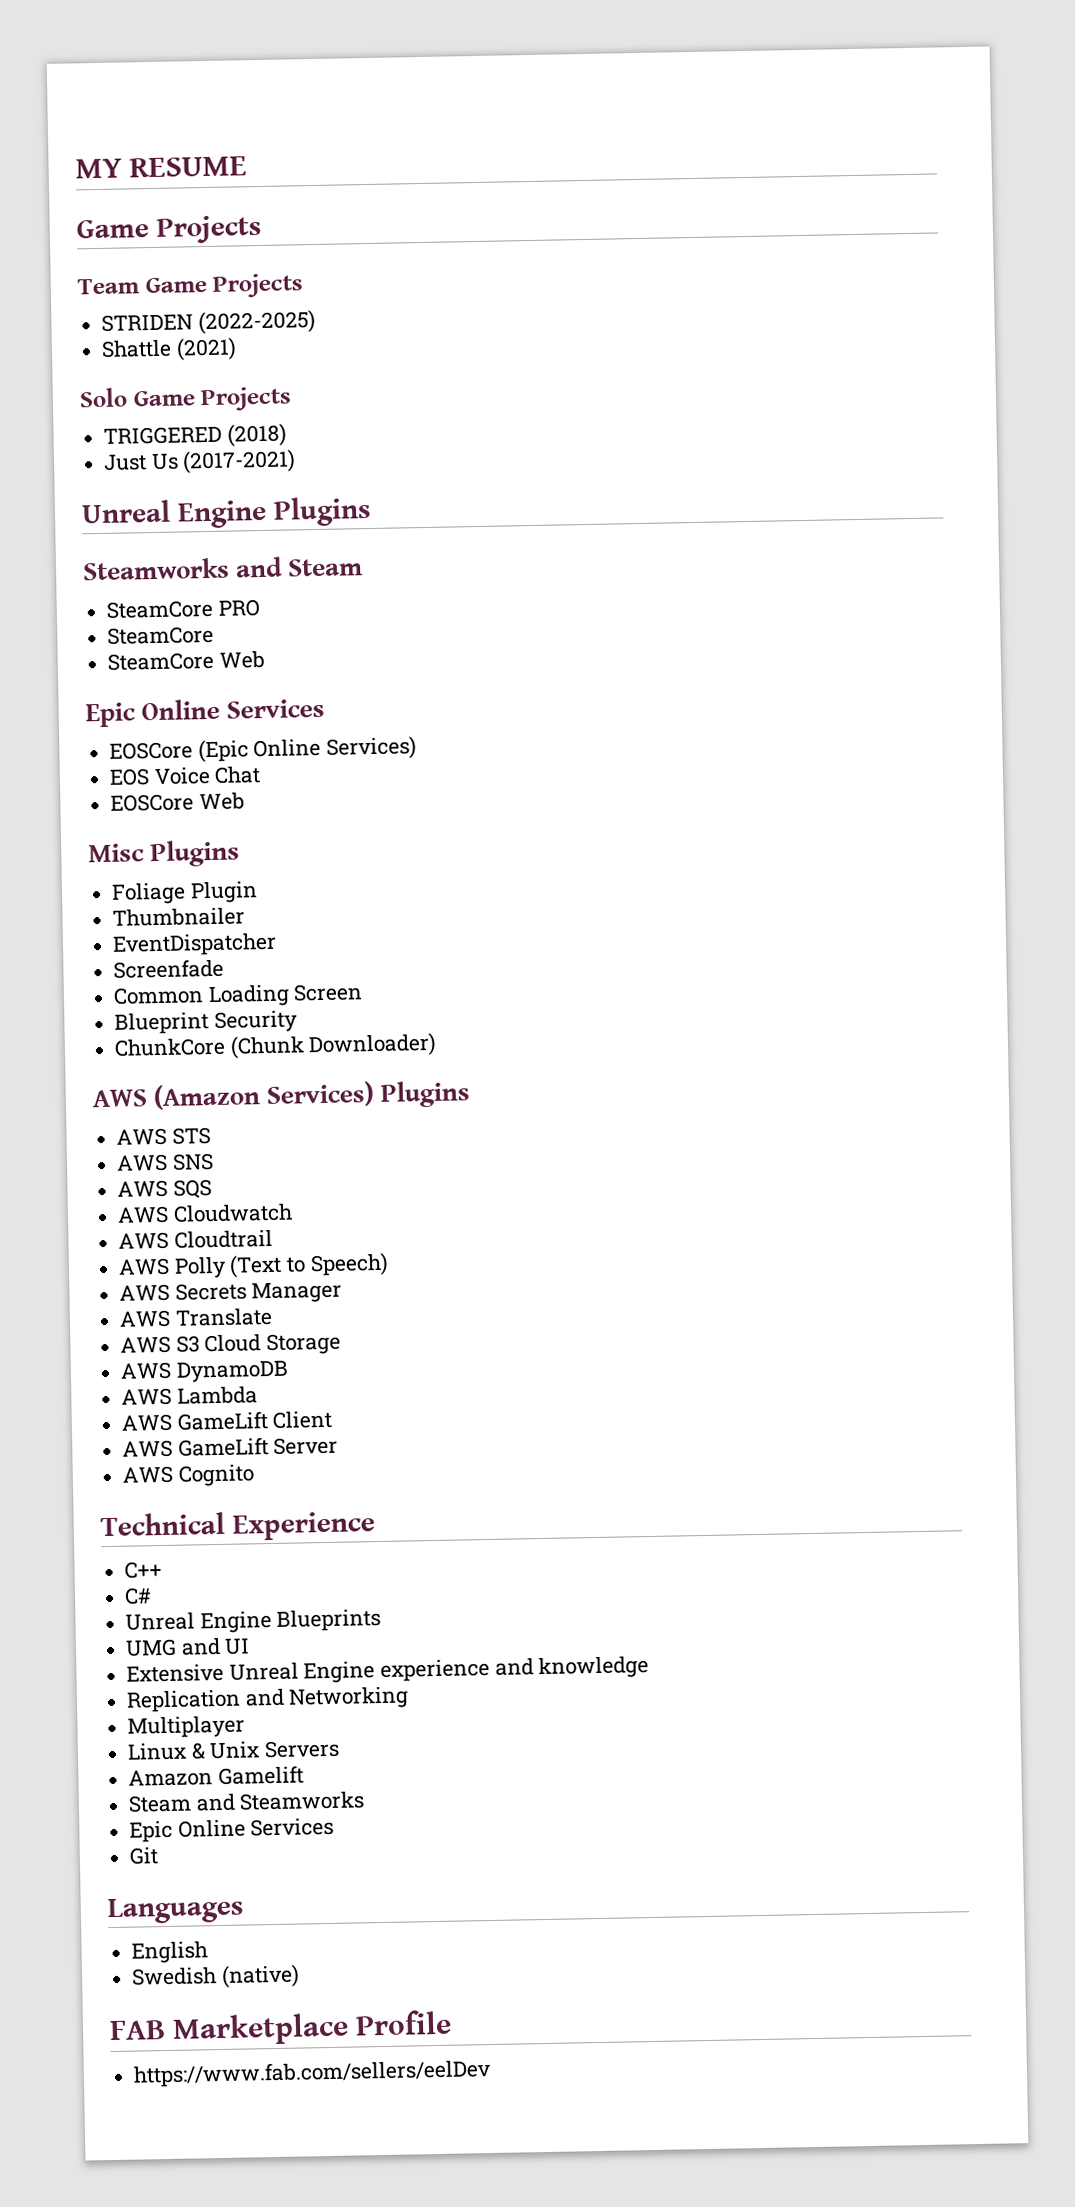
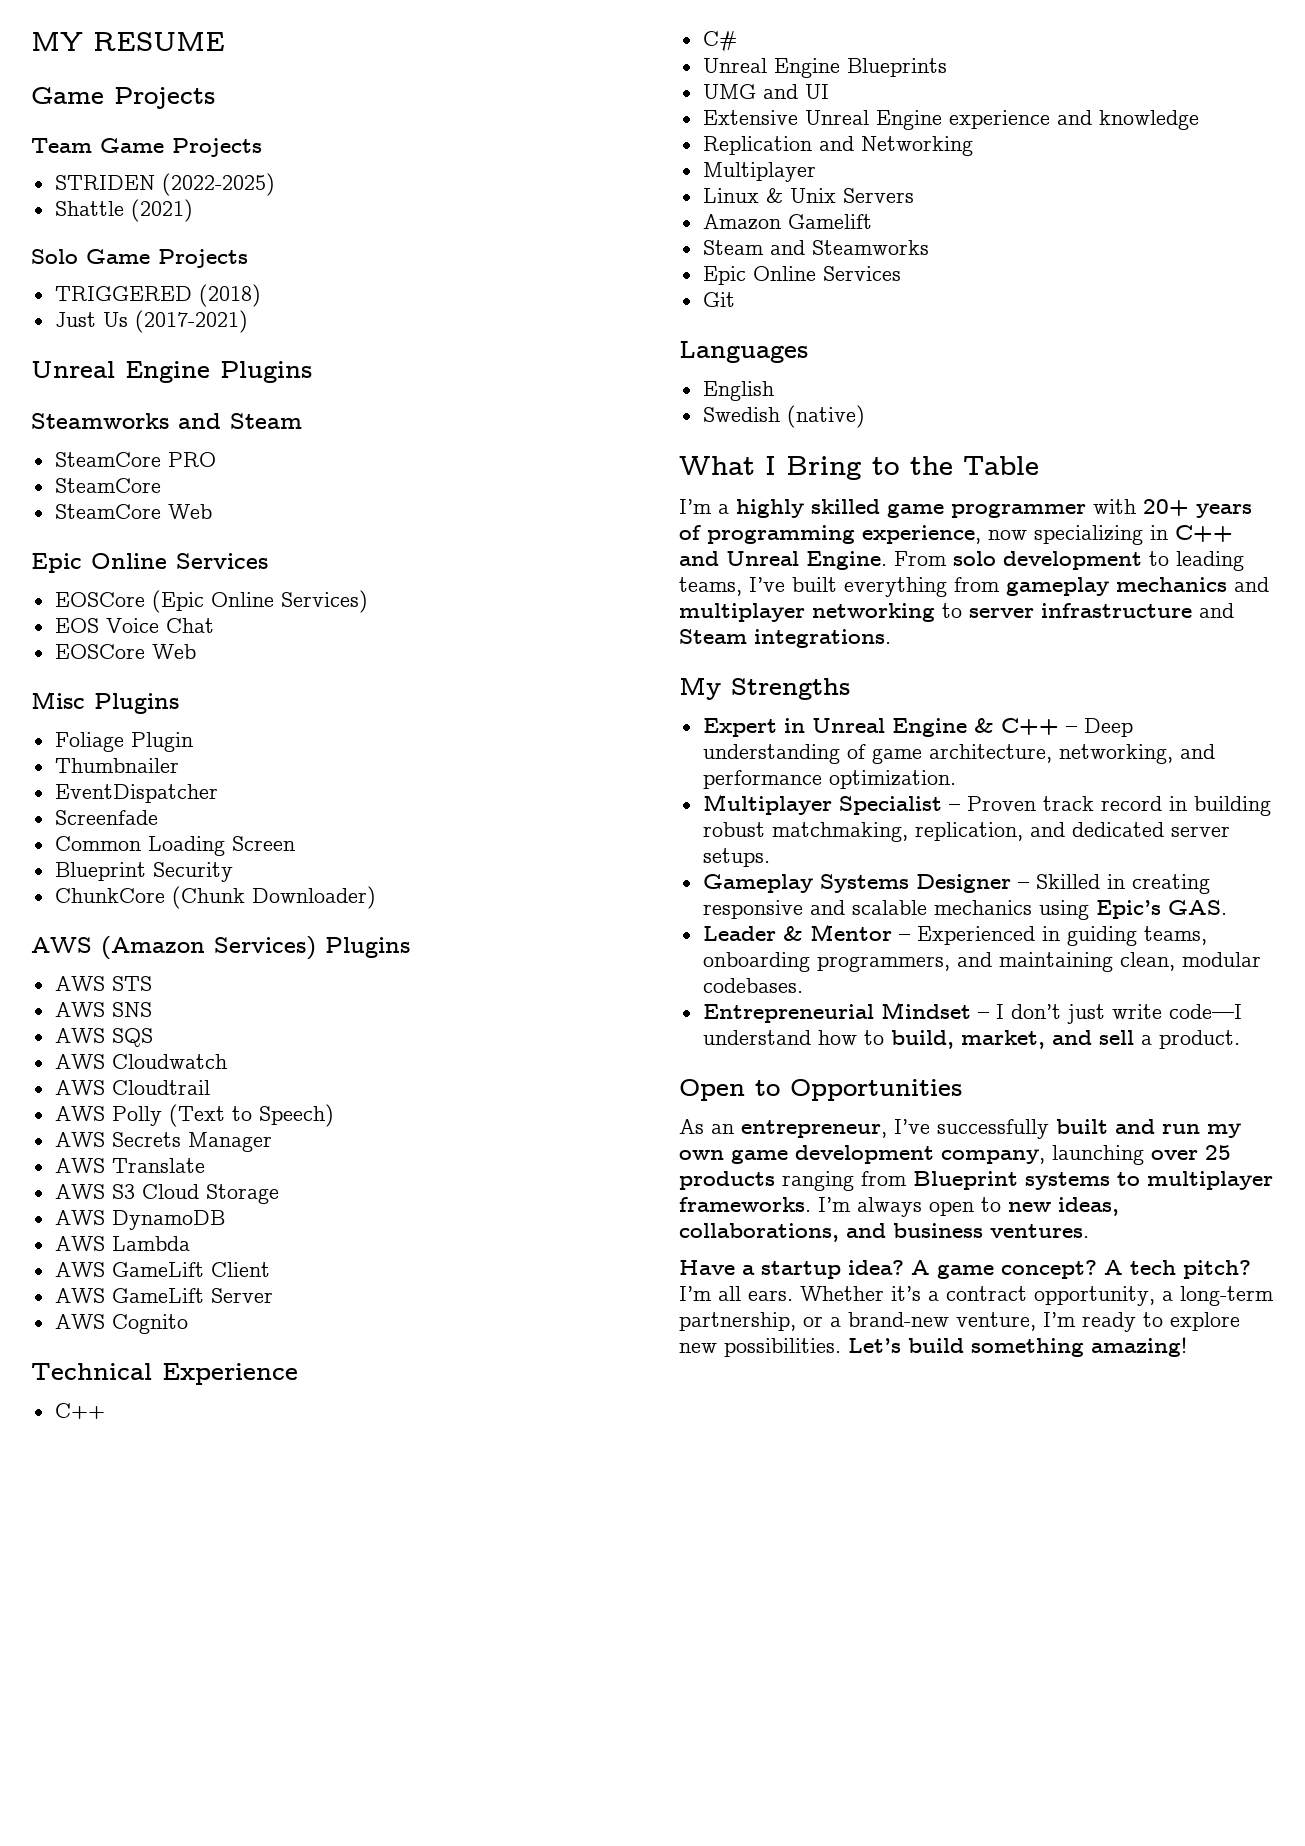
[109,2009,453,2046] [133,2059,493,2088] FAB Marketplace Profile // https://www.fab.com/sellers/eelDev -> [679,456,1039,480] [679,499,1252,518] [679,525,1233,545] [679,551,1244,571] [679,577,1269,597] [679,603,1234,622] [679,629,891,648] [679,677,850,700] [702,718,1133,737] [702,744,1215,764] [702,770,956,789] [702,794,1271,816] [702,822,1230,842] [702,848,770,867] [702,874,1210,894] [702,900,1227,920] [702,924,1207,946] [702,952,1261,972] [702,978,803,993] [702,1002,1242,1024] [702,1030,1240,1049] [679,1079,962,1101] [679,1119,1241,1139] [679,1145,1231,1165] [679,1171,1273,1191] [679,1197,1119,1217] [679,1223,1089,1242] [679,1260,1251,1279] [679,1286,1274,1306] [679,1312,1240,1332] [679,1337,1187,1357] What I Bring to the Table // I’m a highly skilled game programmer with 20+ years of programming experience, now specializing in C++ and Unreal Engine. From solo development to leading teams, I’ve built everything from gameplay mechanics and multiplayer networking to server infrastructure and Steam integrations. // My Strengths // Expert in Unreal Engine & C++ – Deep understanding of game architecture, networking, and performance optimization. // Multiplayer Specialist – Proven track record in building robust matchmaking, replication, and dedicated server setups. // Gameplay Systems Designer – Skilled in creating responsive and scalable mechanics using Epic’s GAS. // Leader & Mentor – Experienced in guiding teams, onboarding programmers, and maintaining clean, modular codebases. // Entrepreneurial Mindset – I don’t just write code—I understand how to build, market, and sell a product. // Open to Opportunities // As an entrepreneur, I’ve successfully built and run my own game development company, launching over 25 products ranging from Blueprint systems to multiplayer frameworks. I’m always open to new ideas, collaborations, and business ventures. // Have a startup idea? A game concept? A tech pitch? I’m all ears. Whether it’s a contract opportunity, a long-term partnership, or a brand-new venture, I’m ready to explore new possibilities. Let’s build something amazing!

